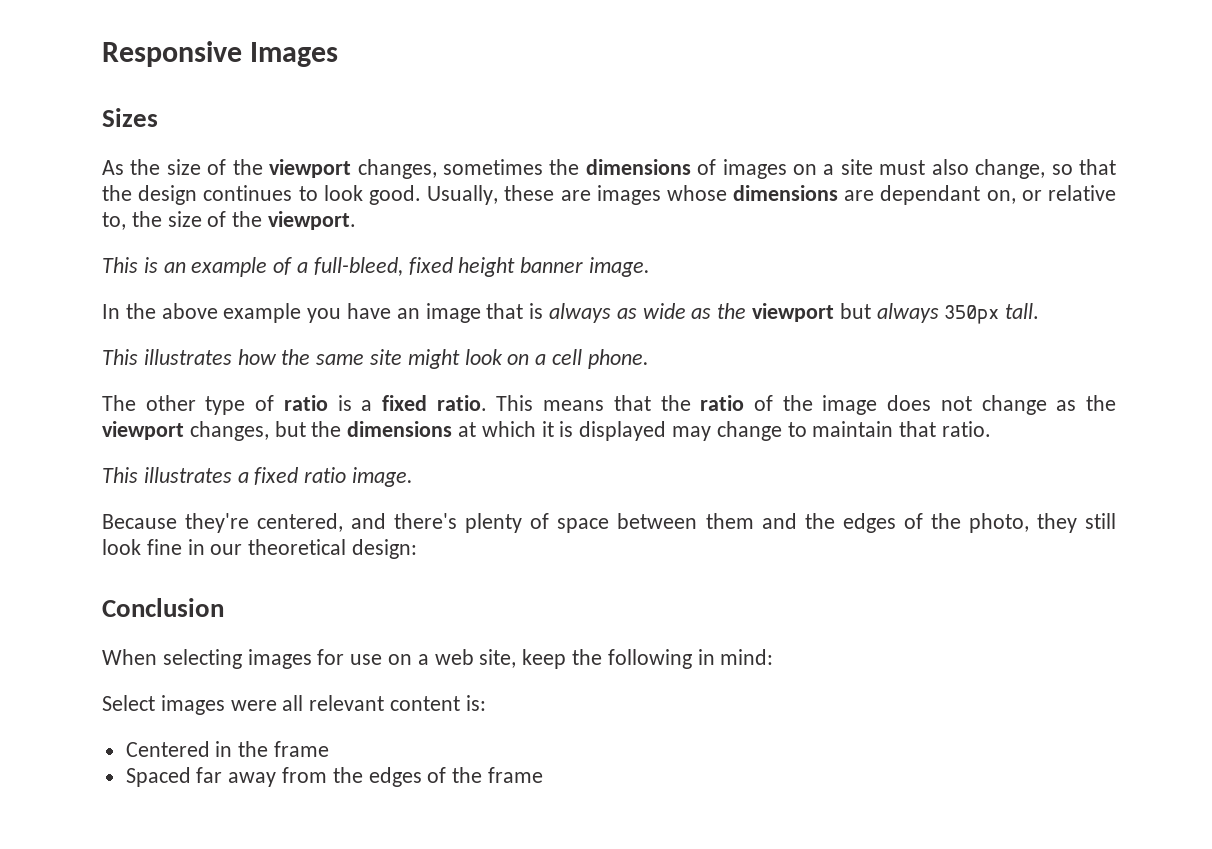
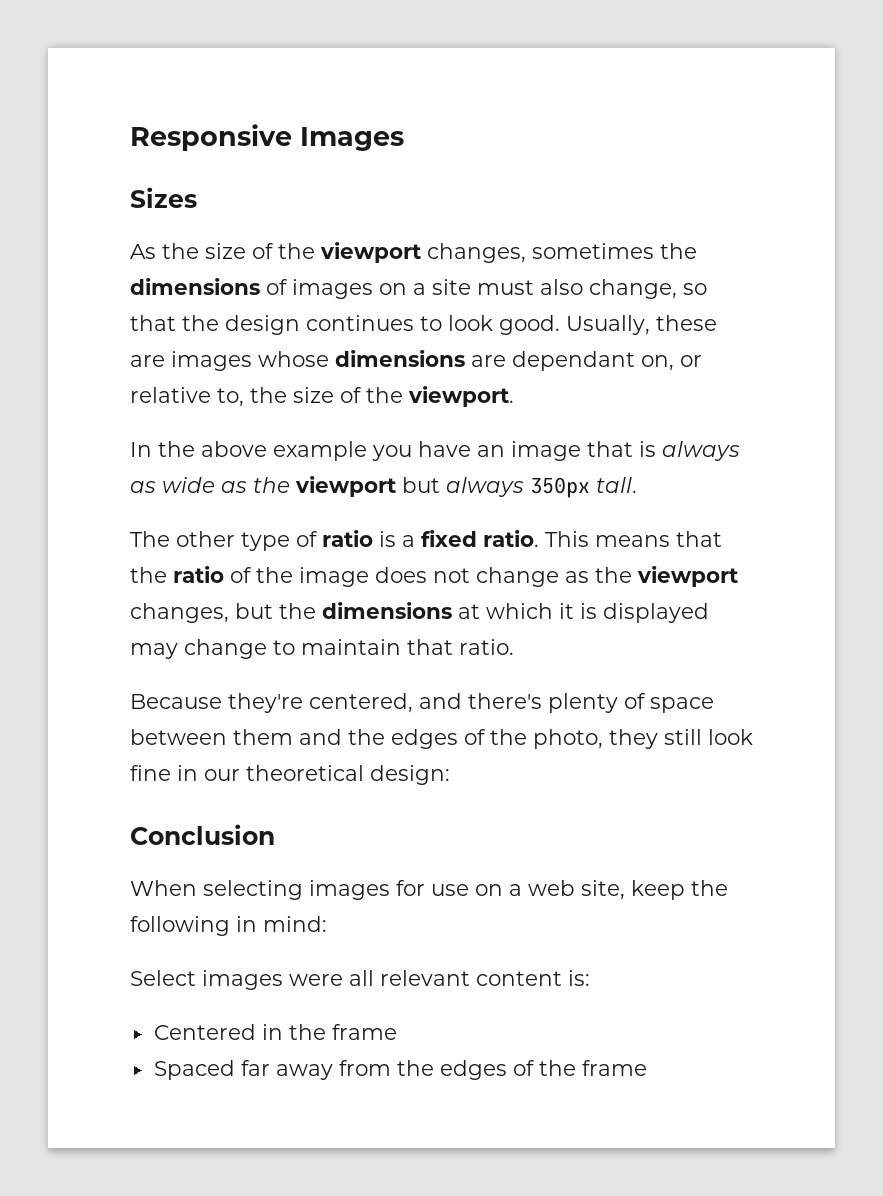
[102,257,651,277] // This is an example of a full-bleed, fixed height banner image. -> (514, 396) none
[102,349,649,369] // This illustrates how the same site might look on a cell phone. -> (637, 485) none
[102,467,414,487] // This illustrates a fixed ratio image. -> (514, 647) none

